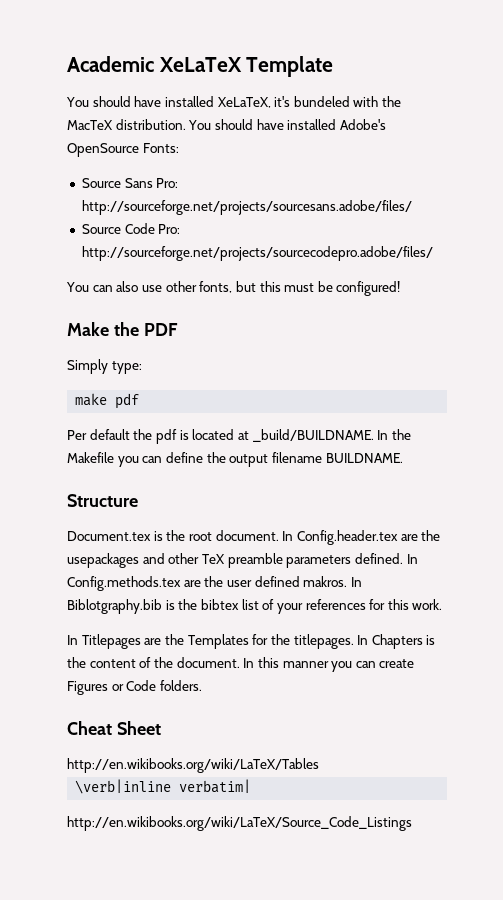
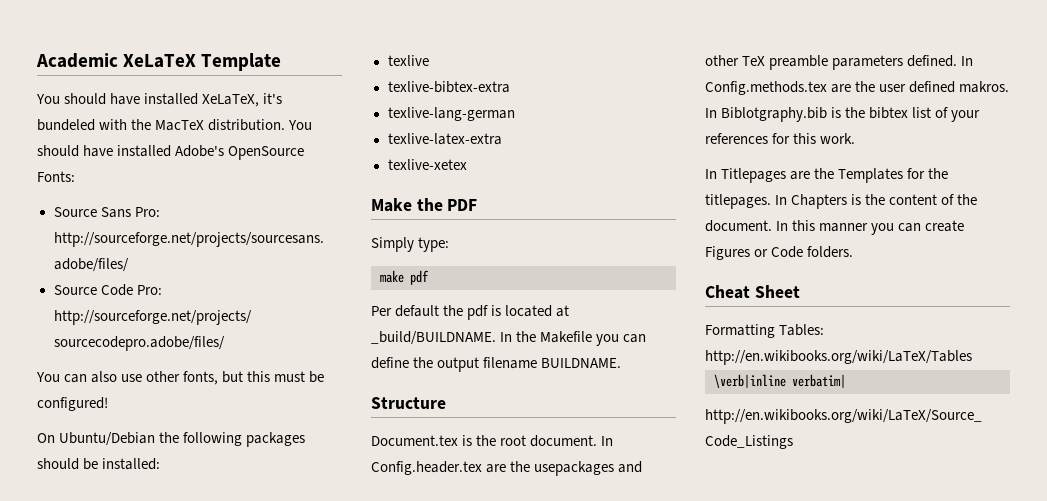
(401, 288) none -> [37,432,306,447] [37,458,161,470] [387,55,429,66] [387,81,510,93] [387,107,515,121] [387,133,502,145] [387,159,467,170] // On Ubuntu/Debian the following packages should be installed: // texlive // texlive-bibtex-extra // texlive-lang-german // texlive-latex-extra // texlive-xetex
(161, 728) none -> [705,324,825,338] Formatting Tables:

